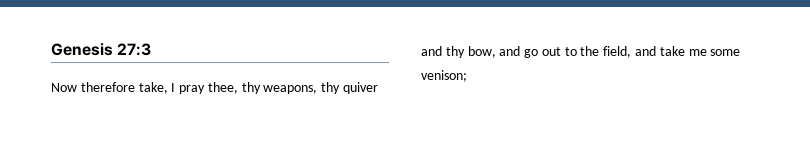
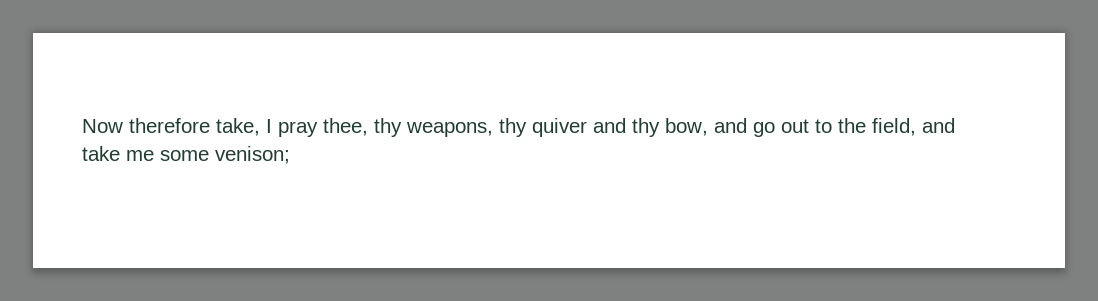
[51,43,152,56] Genesis 27:3 // -> (82, 126) none

